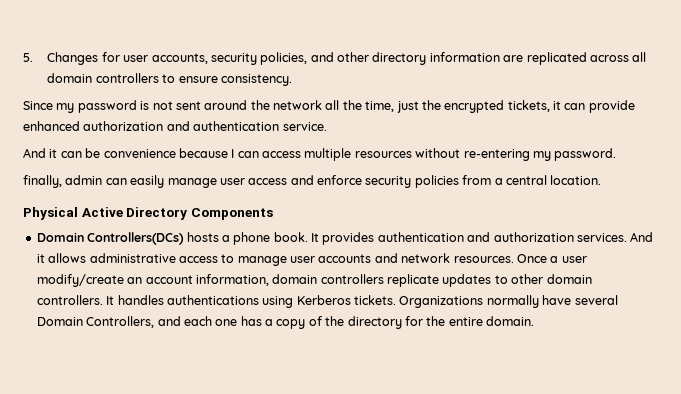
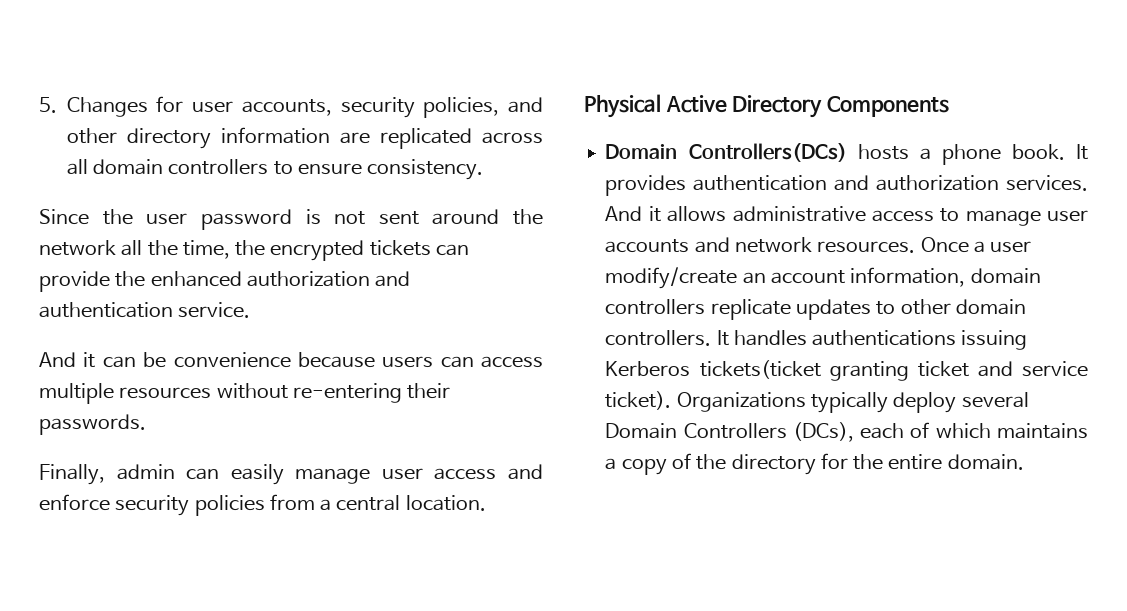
[56,103,75,113] my -> [102,209,188,225] the user
[396,101,419,113] just -> (230, 249) none
[507,100,561,112] tickets, it -> [369,240,431,256] tickets
(635, 106) none -> [115,271,146,287] the
[231,149,235,158] I -> [382,356,434,368] users
[532,148,617,161] [23,175,62,188] my password. // finally, -> [407,383,451,399] [39,414,146,435] [39,464,105,485] their passwords. // Finally,
[262,295,618,308] [36,316,262,328] using Kerberos tickets. Organizations normally have several Domain Controllers, and each one has -> [961,330,1028,350] [605,360,1088,381] [605,391,1029,413] [605,422,1088,442] issuing Kerberos tickets(ticket granting ticket and service ticket). Organizations typically deploy several Domain Controllers (DCs), each of which maintains

